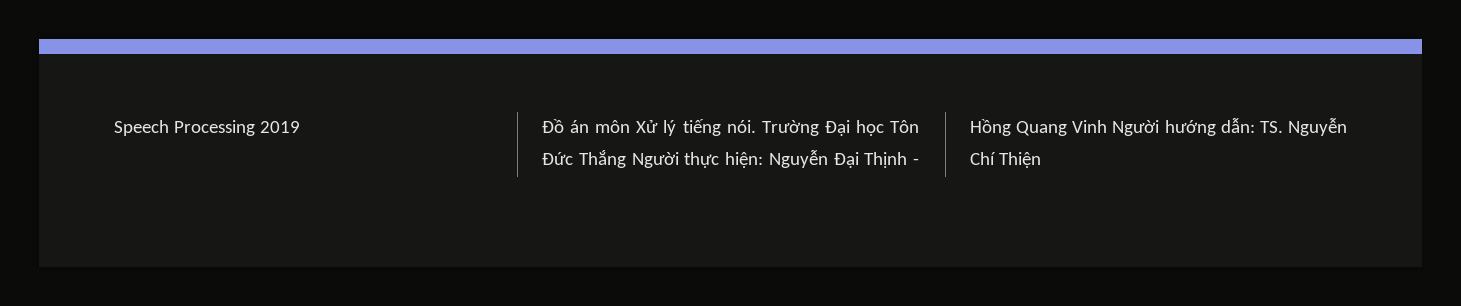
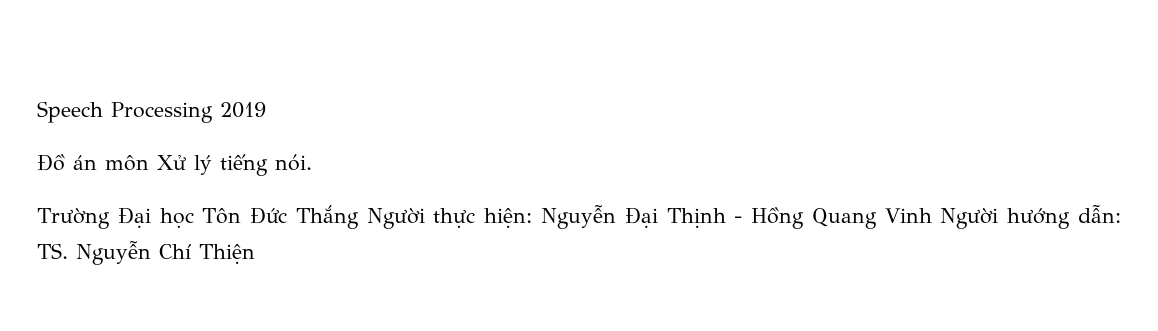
(756, 126) none -> (312, 162) //

